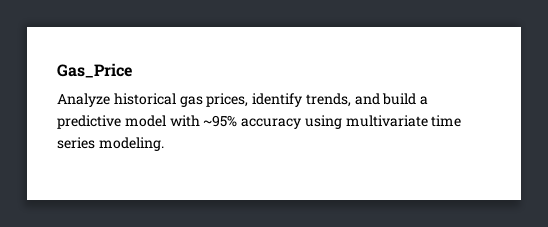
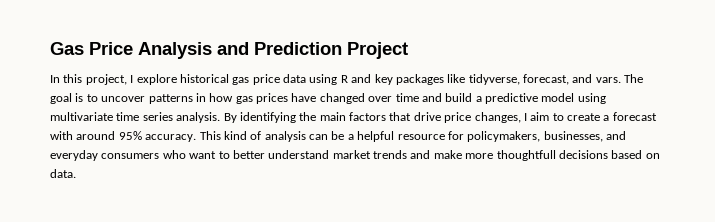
[57,63,132,78] [57,93,351,107] Gas_Price // Analyze historical gas prices, identify trends, -> [50,42,408,59] [50,74,644,85] [50,93,419,104] Gas Price Analysis and Prediction Project // In this project, I explore historical gas price data using R and key packages like tidyverse, forecast, and vars. The goal is to uncover patterns in how gas prices have changed over time
[169,115,302,129] with ~95% accuracy -> (575, 97) none
[98,137,164,151] modeling. -> [176,112,657,123] [50,131,626,142] [50,150,660,161] [50,169,76,178] analysis. By identifying the main factors that drive price changes, I aim to create a forecast with around 95% accuracy. This kind of analysis can be a helpful resource for policymakers, businesses, and everyday consumers who want to better understand market trends and make more thoughtfull decisions based on data.

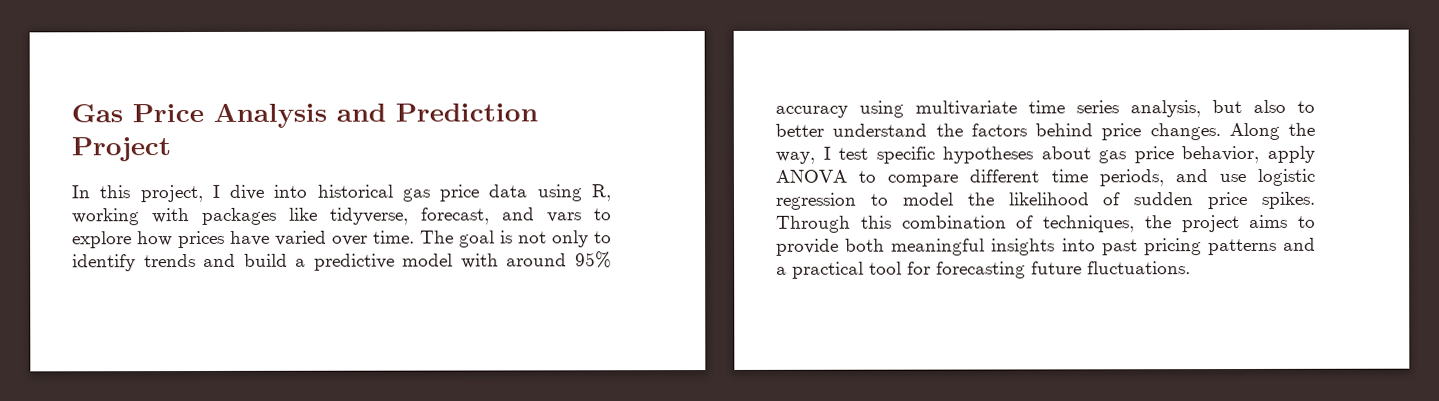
[136,74,177,85] explore -> [229,184,308,200] dive into
[340,74,393,85] R and key -> [591,184,612,202] [72,208,190,226] R, working with
[595,74,644,83] [50,93,419,104] vars. The goal is to uncover patterns in how gas prices have changed over time -> [547,208,612,223] [72,230,612,249] [72,254,196,272] vars to explore how prices have varied over time. The goal is not only to identify trends
[577,93,606,104] [50,112,657,123] [50,131,626,142] [50,150,660,161] [50,169,76,178] using multivariate time series analysis. By identifying the main factors that drive price changes, I aim to create a forecast with around 95% accuracy. This kind of analysis can be a helpful resource for policymakers, businesses, and everyday consumers who want to better understand market trends and make more thoughtfull decisions based on data. -> [460,251,612,269] [775,99,1315,118] [775,122,1315,141] [775,145,1315,164] [775,168,1315,187] [775,191,1316,210] [776,214,1316,233] [776,237,1316,256] [776,261,1191,279] with around 95% accuracy using multivariate time series analysis, but also to better understand the factors behind price changes. Along the way, I test specific hypotheses about gas price behavior, apply ANOVA to compare different time periods, and use logistic regression to model the likelihood of sudden price spikes. Through this combination of techniques, the project aims to provide both meaningful insights into past pricing patterns and a practical tool for forecasting future fluctuations.

